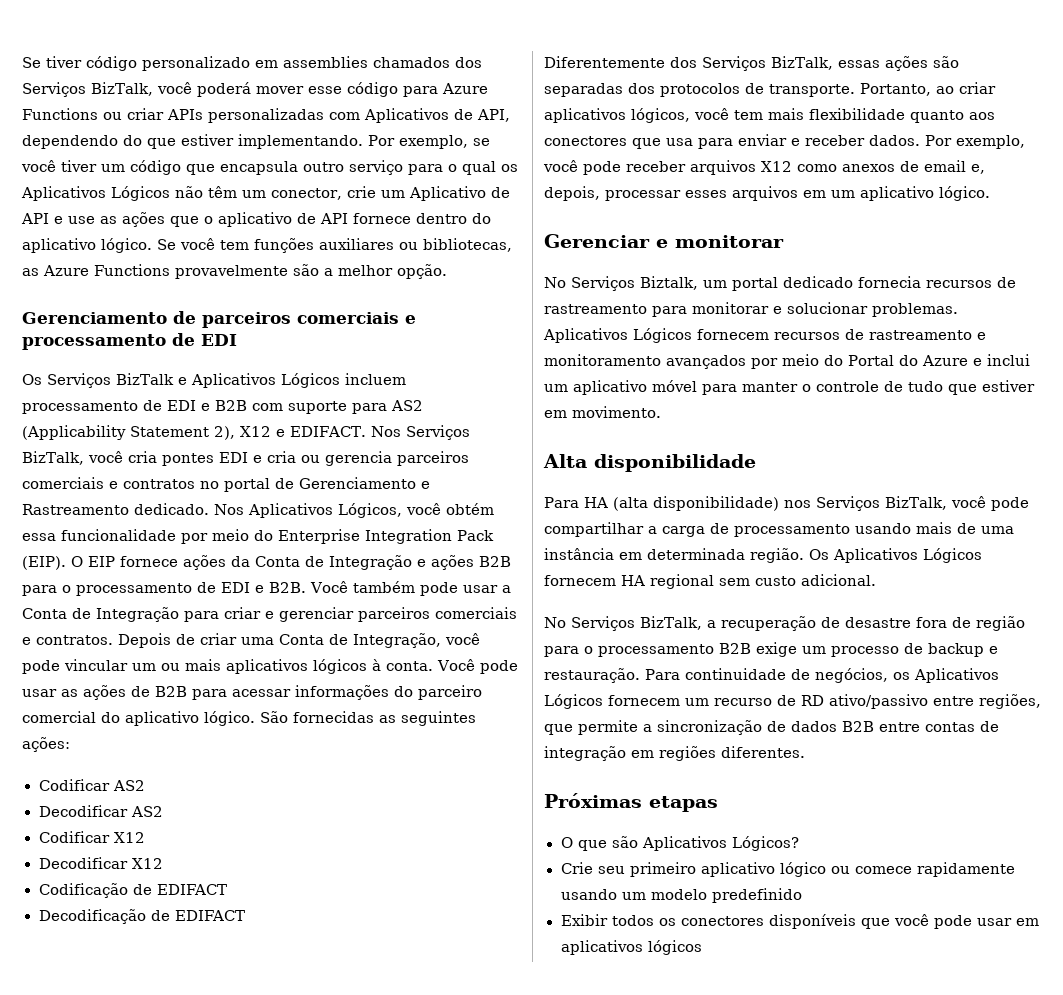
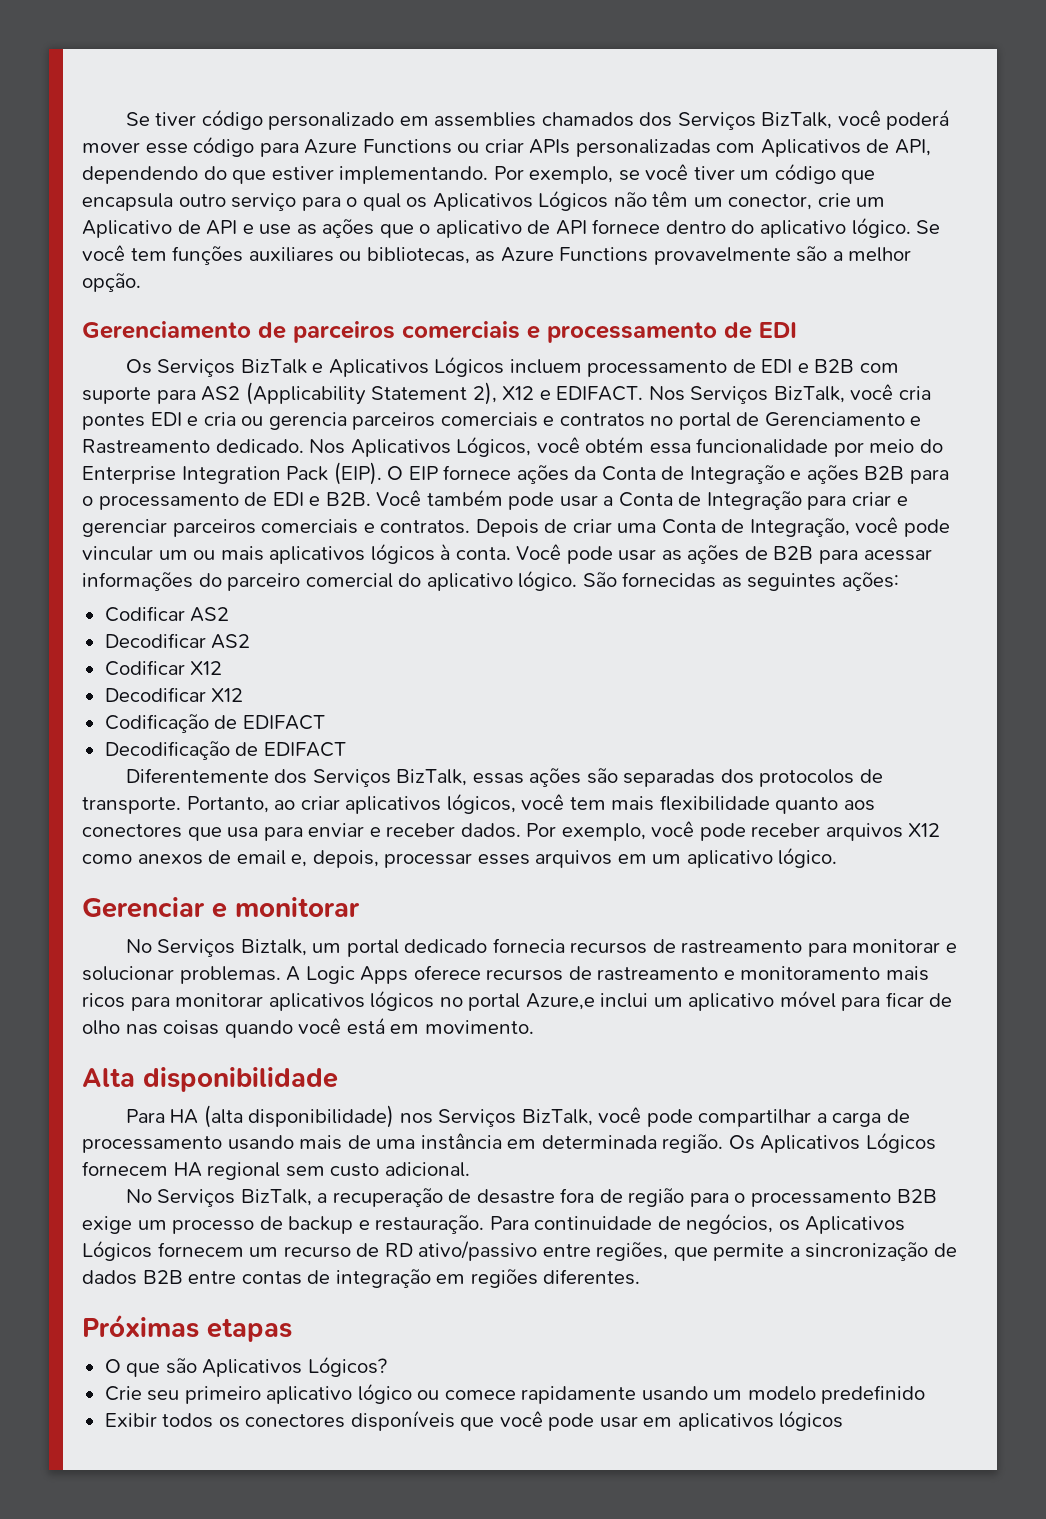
[543,328,769,343] Aplicativos Lógicos fornecem -> [286,965,481,984] A Logic Apps oferece
[666,354,982,369] avançados por meio do Portal do Azure e -> [885,966,929,981] [82,990,595,1011] mais ricos para monitorar aplicativos lógicos no portal Azure,e
[742,380,1035,395] manter o controle de tudo que estiver -> [885,992,953,1007] [82,1017,385,1038] ficar de olho nas coisas quando você está

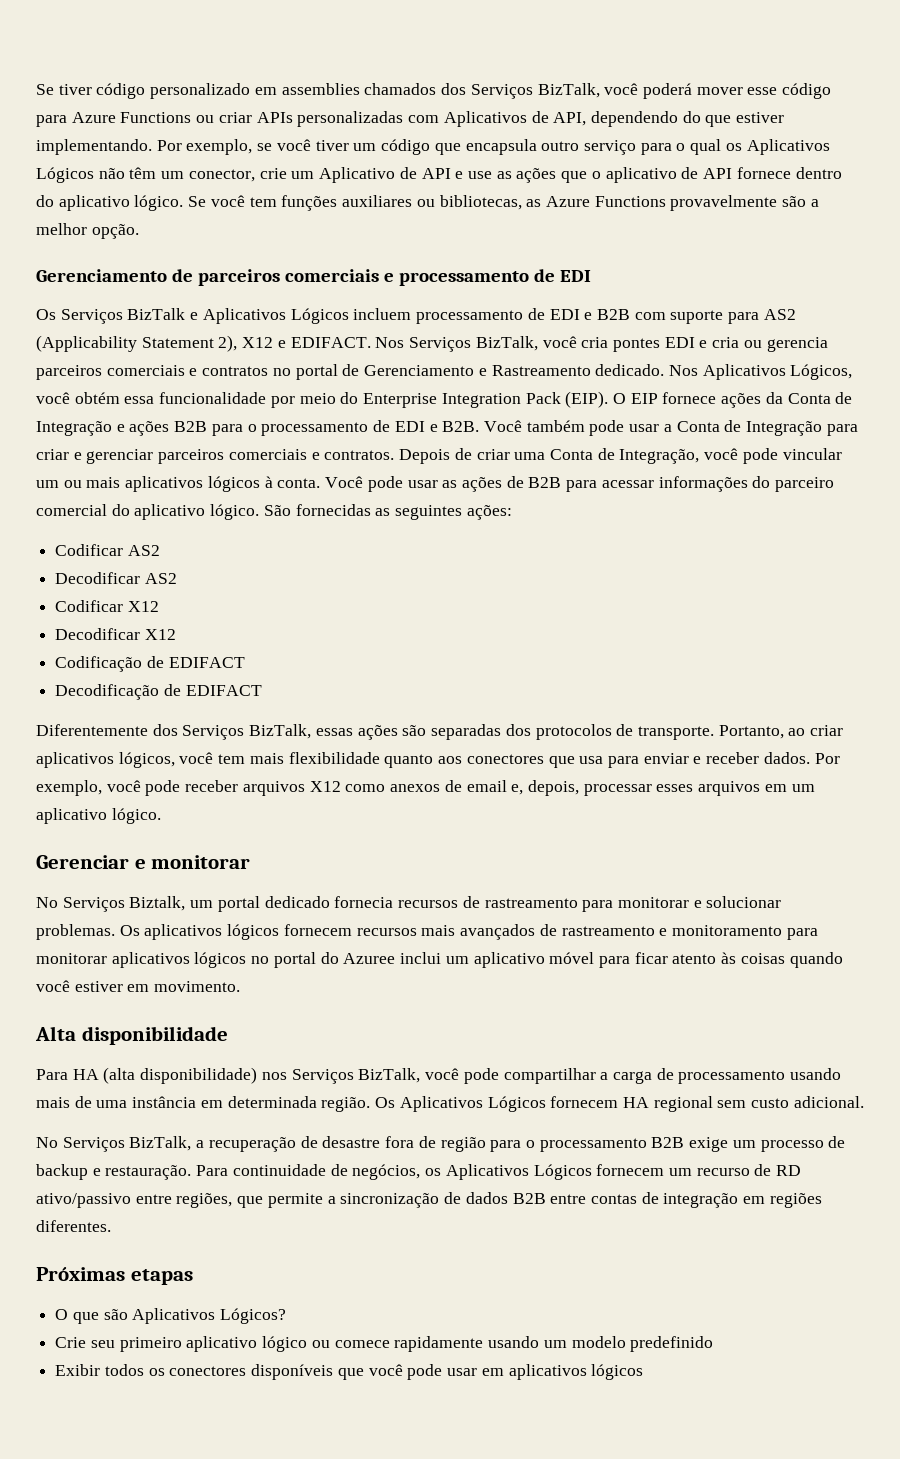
[286,965,564,984] A Logic Apps oferece recursos -> [119,924,536,940] Os aplicativos lógicos fornecem recursos mais avançados
[885,966,929,981] [82,993,125,1008] mais ricos -> (782, 930) none
[525,993,595,1010] Azure,e -> [320,952,396,964] do Azuree
[929,993,953,1007] [82,1020,158,1035] de olho nas -> [672,952,737,964] atento às
[346,1017,385,1035] está -> [74,981,123,992] estiver

